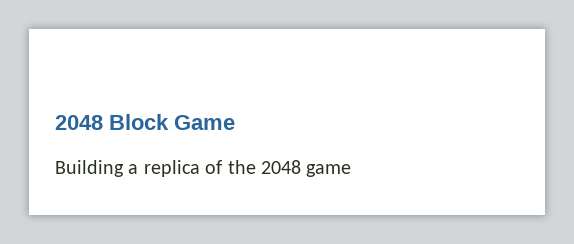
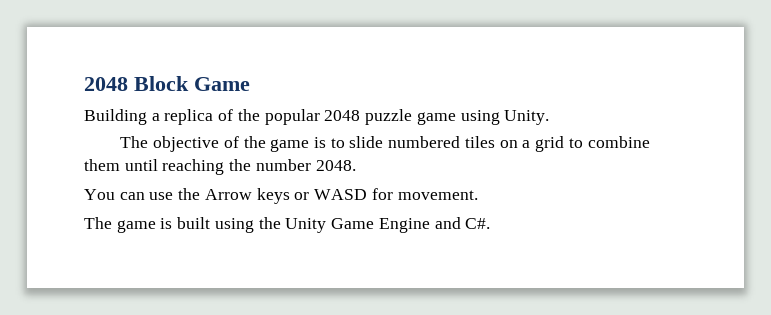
[261,160,352,177] 2048 game -> [264,109,550,125] [120,136,650,152] [84,159,356,175] [84,188,478,204] [84,217,491,233] popular 2048 puzzle game using Unity. // The objective of the game is to slide numbered tiles on a grid to combine them until reaching the number 2048. // You can use the Arrow keys or WASD for movement. // The game is built using the Unity Game Engine and C#.

